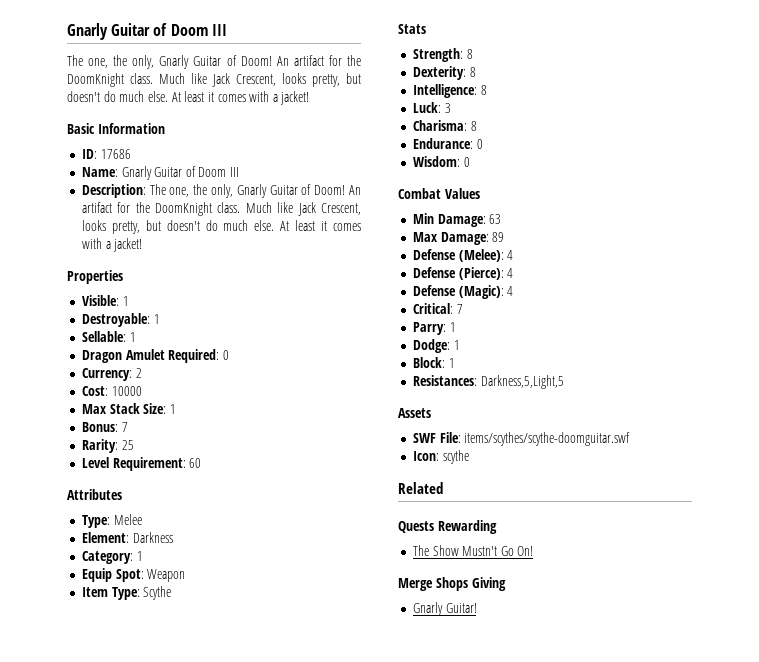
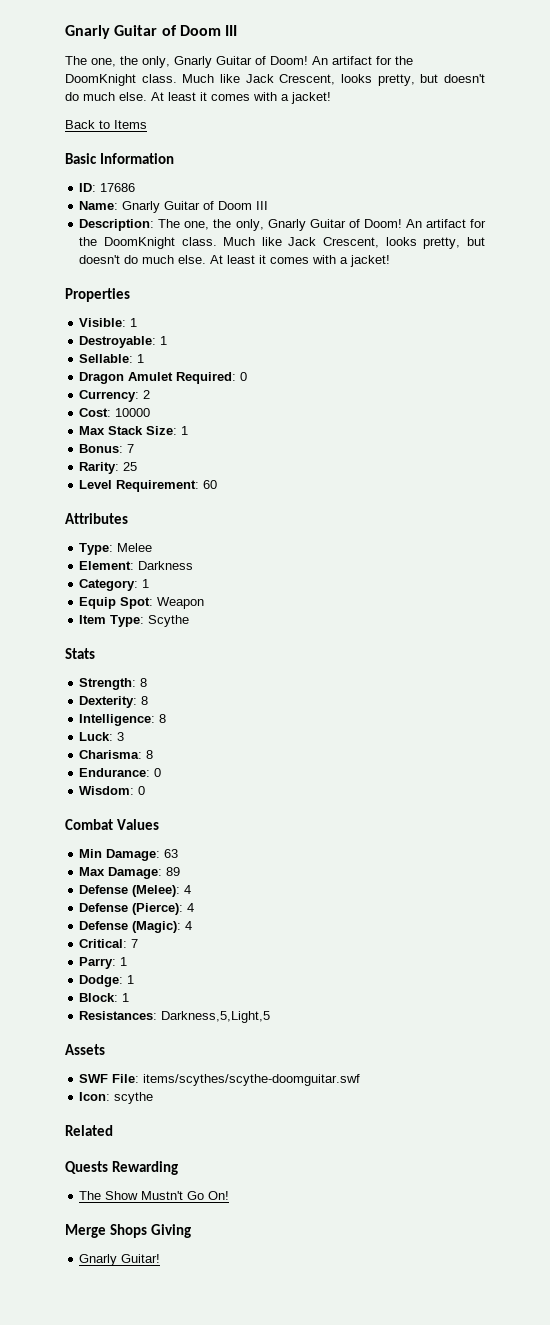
(310, 98) none -> [65,120,147,129] // Back to Items

